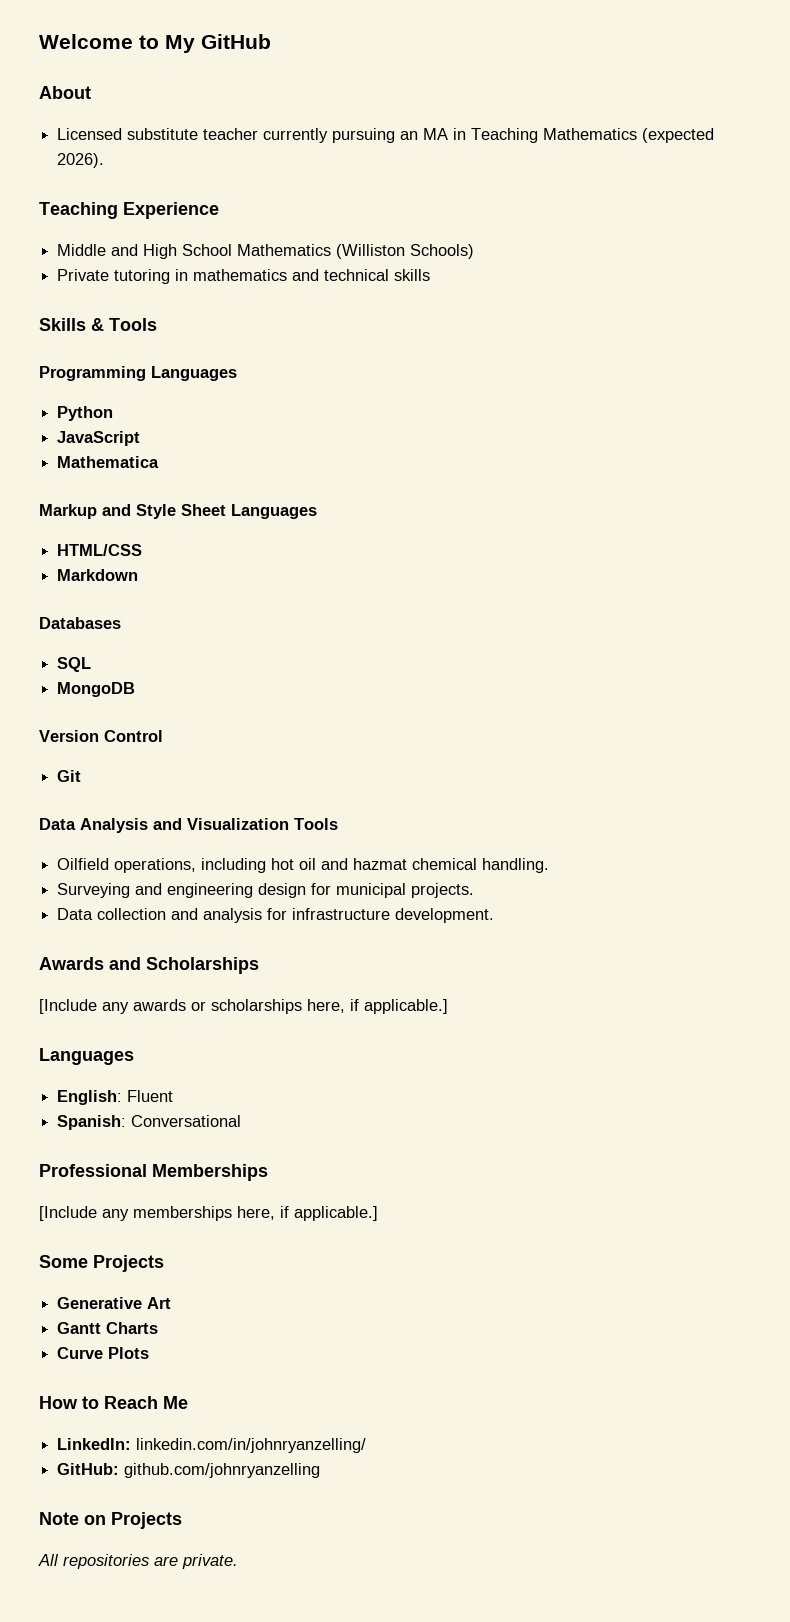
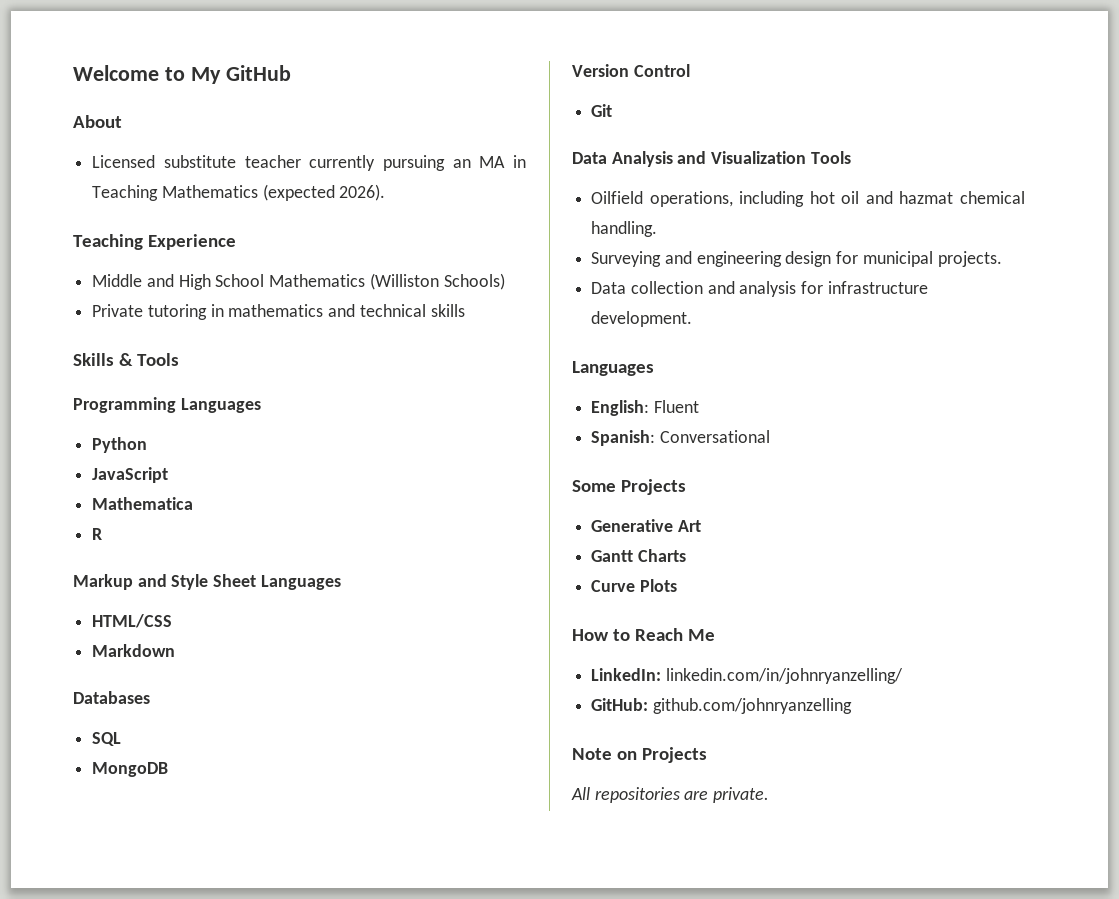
(160, 462) none -> [92,528,103,540] // R
[39,957,259,974] [39,999,448,1014] // Awards and Scholarships // [Include any awards or scholarships here, if applicable.] -> (693, 319) none
[39,1164,268,1181] [39,1206,378,1221] // Professional Memberships // [Include any memberships here, if applicable.] -> (770, 436) none

